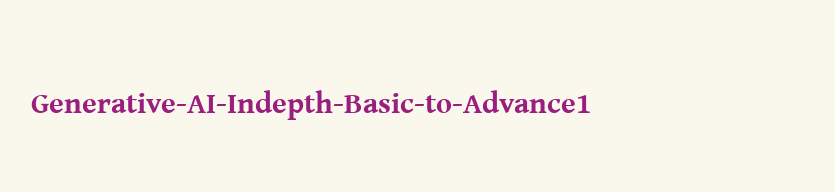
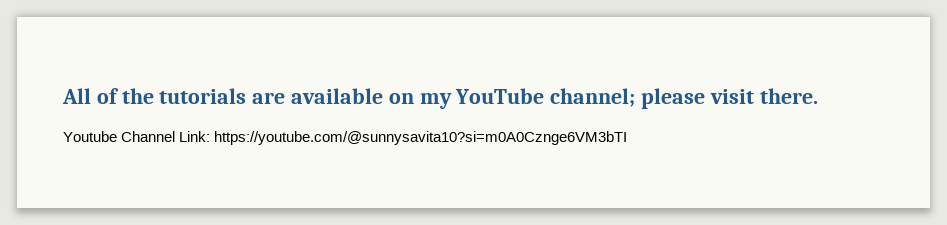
[31,90,592,120] Generative-AI-Indepth-Basic-to-Advance1 -> [62,88,818,109] [63,131,628,145] All of the tutorials are available on my YouTube channel; please visit there. // Youtube Channel Link: https://youtube.com/@sunnysavita10?si=m0A0Cznge6VM3bTI

